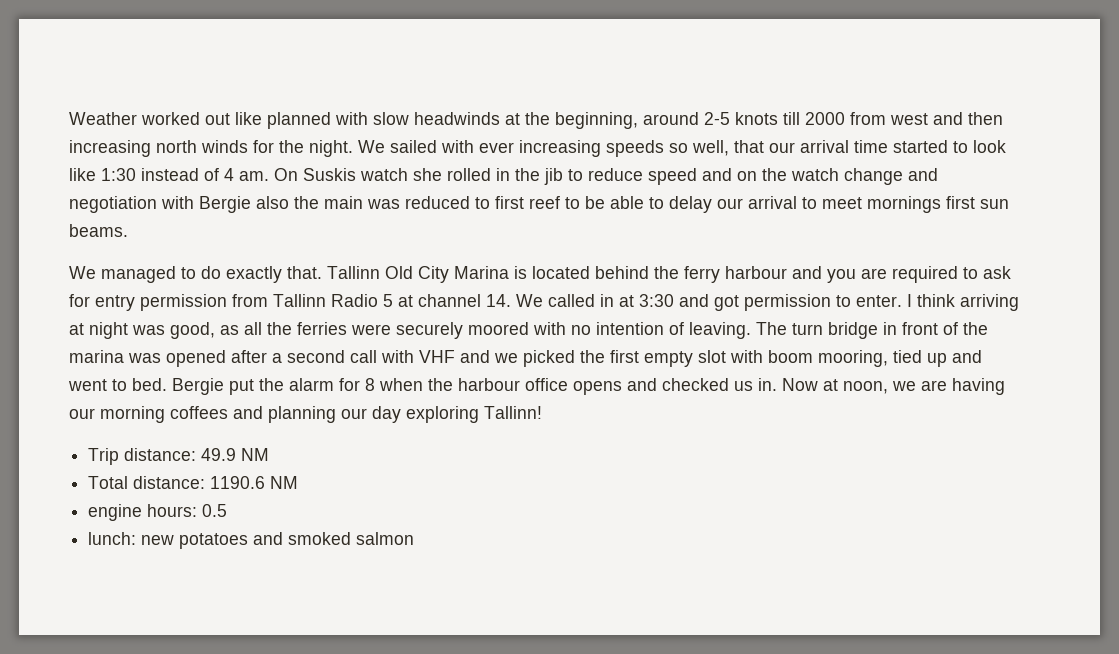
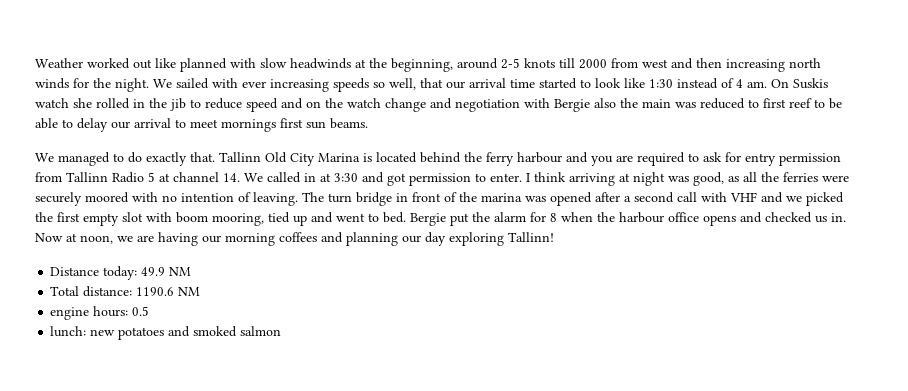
[88,448,197,465] Trip distance: -> [50,266,138,280] Distance today:

